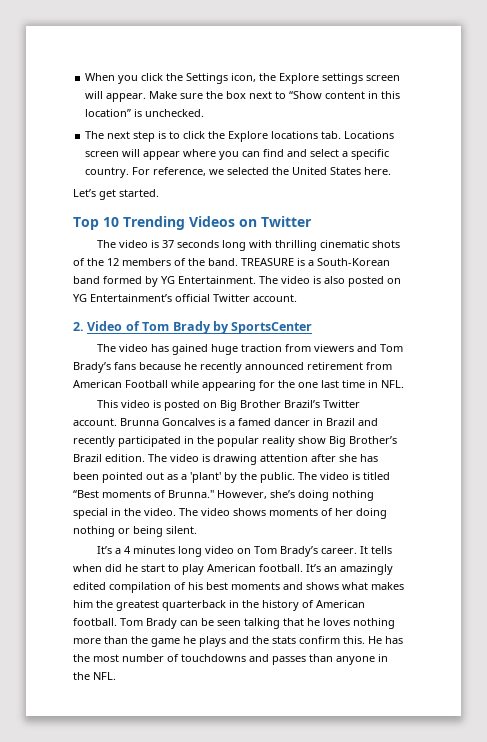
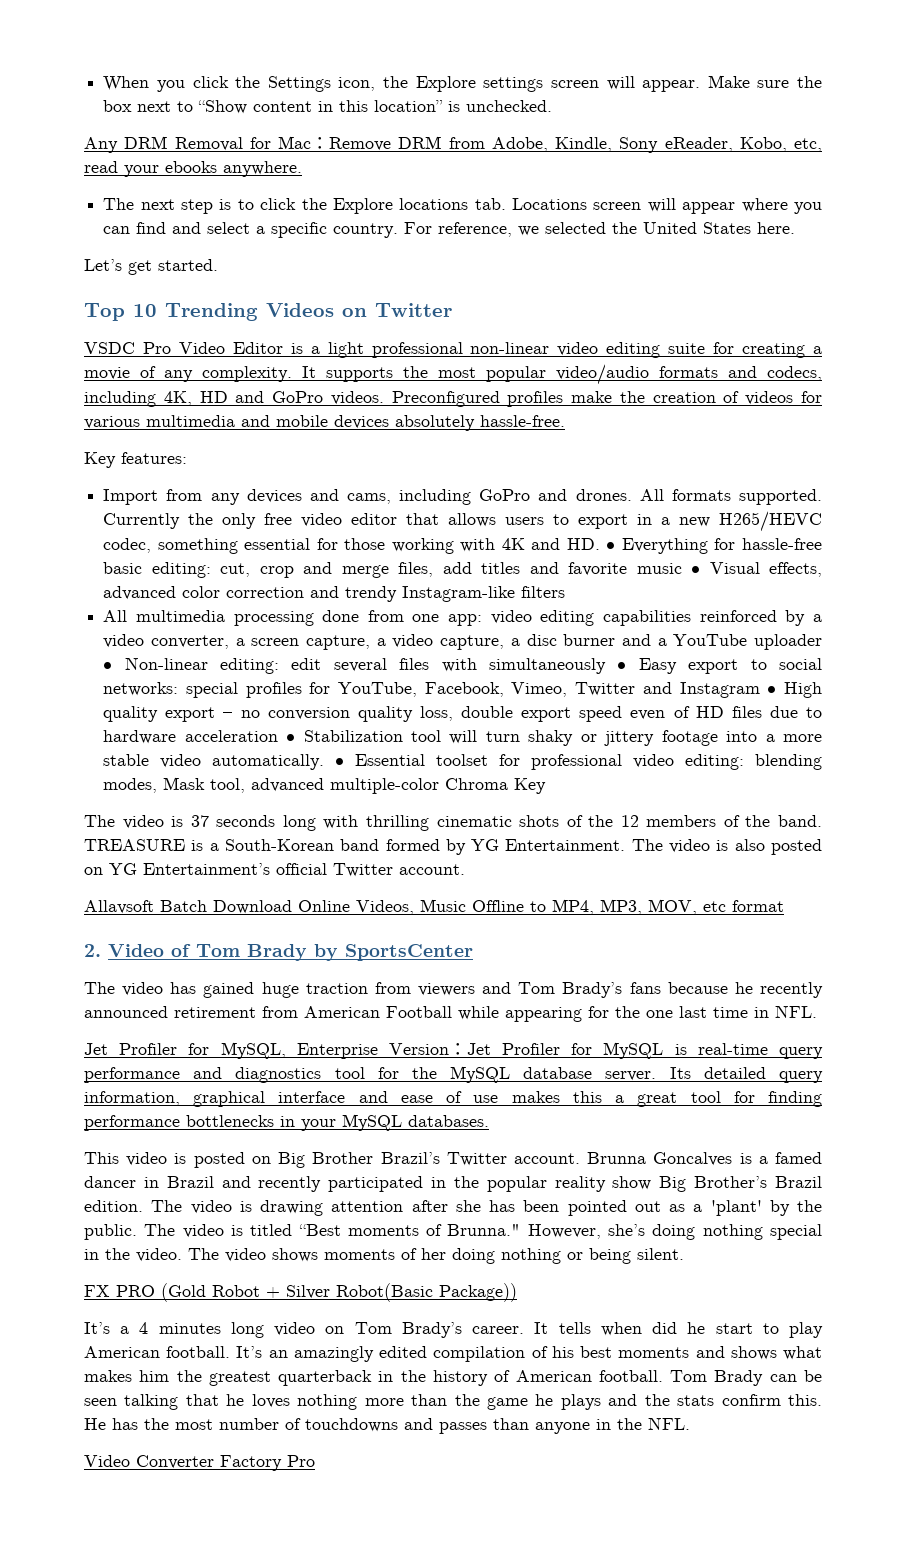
(205, 113) none -> [84,136,822,153] [84,161,302,177] // Any DRM Removal for Mac：Remove DRM from Adobe, Kindle, Sony eReader, Kobo, etc, read your ebooks anywhere.
(312, 221) none -> [84,342,823,358] [84,364,822,385] [84,391,822,407] [84,415,565,431] [84,452,187,468] [103,489,823,505] [103,511,822,532] [103,538,822,554] [103,562,822,578] [103,586,566,602] [103,610,822,626] [103,634,822,650] [103,657,823,674] [103,682,823,698] [103,706,823,722] [103,730,823,746] [103,754,823,770] [103,777,547,794] // VSDC Pro Video Editor is a light professional non-linear video editing suite for creating a movie of any complexity. It supports the most popular video/audio formats and codecs, including 4K, HD and GoPro videos. Preconfigured profiles make the creation of videos for various multimedia and mobile devices absolutely hassle-free. // Key features: // Import from any devices and cams, including GoPro and drones. All formats supported. Сurrently the only free video editor that allows users to export in a new H265/HEVC codec, something essential for those working with 4K and HD. • Everything for hassle-free basic editing: cut, crop and merge files, add titles and favorite music • Visual effects, advanced color correction and trendy Instagram-like filters // All multimedia processing done from one app: video editing capabilities reinforced by a video converter, a screen capture, a video capture, a disc burner and a YouTube uploader • Non-linear editing: edit several files with simultaneously • Easy export to social networks: special profiles for YouTube, Facebook, Vimeo, Twitter and Instagram • High quality export – no conversion quality loss, double export speed even of HD files due to hardware acceleration • Stabilization tool will turn shaky or jittery footage into a more stable video automatically. • Essential toolset for professional video editing: blending modes, Mask tool, advanced multiple-color Chroma Key
(297, 298) none -> [84,899,784,915] // Allavsoft Batch Download Online Videos, Music Offline to MP4, MP3, MOV, etc format
(404, 384) none -> [84,1042,823,1059] [84,1066,823,1083] [84,1091,823,1107] [84,1114,489,1131] // Jet Profiler for MySQL, Enterprise Version：Jet Profiler for MySQL is real-time query performance and diagnostics tool for the MySQL database server. Its detailed query information, graphical interface and ease of use makes this a great tool for finding performance bottlenecks in your MySQL databases.
(197, 530) none -> [84,1283,517,1302] // FX PRO (Gold Robot + Silver Robot(Basic Package))
(116, 676) none -> [84,1455,315,1471] // Video Converter Factory Pro

